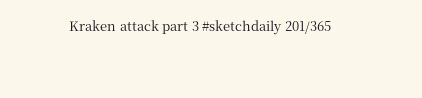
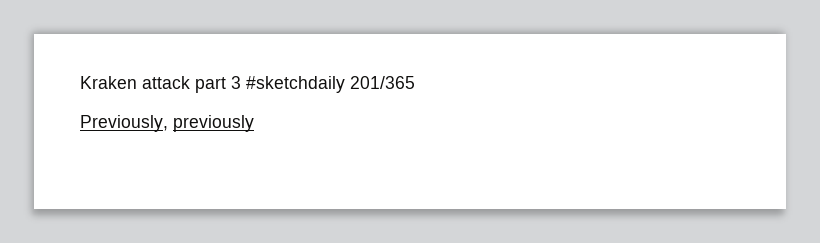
(331, 27) none -> [80,115,254,132] // Previously, previously

